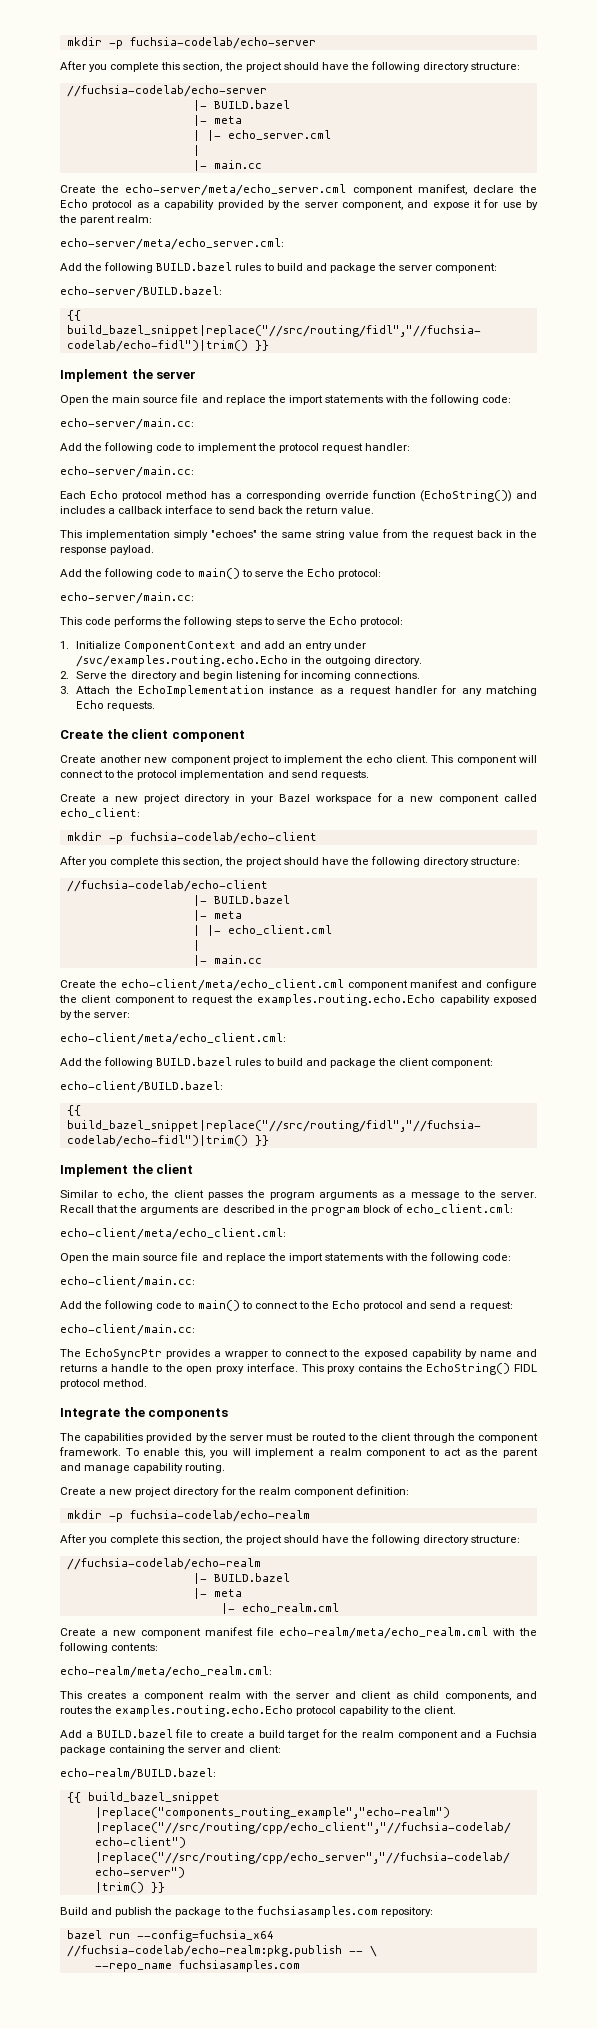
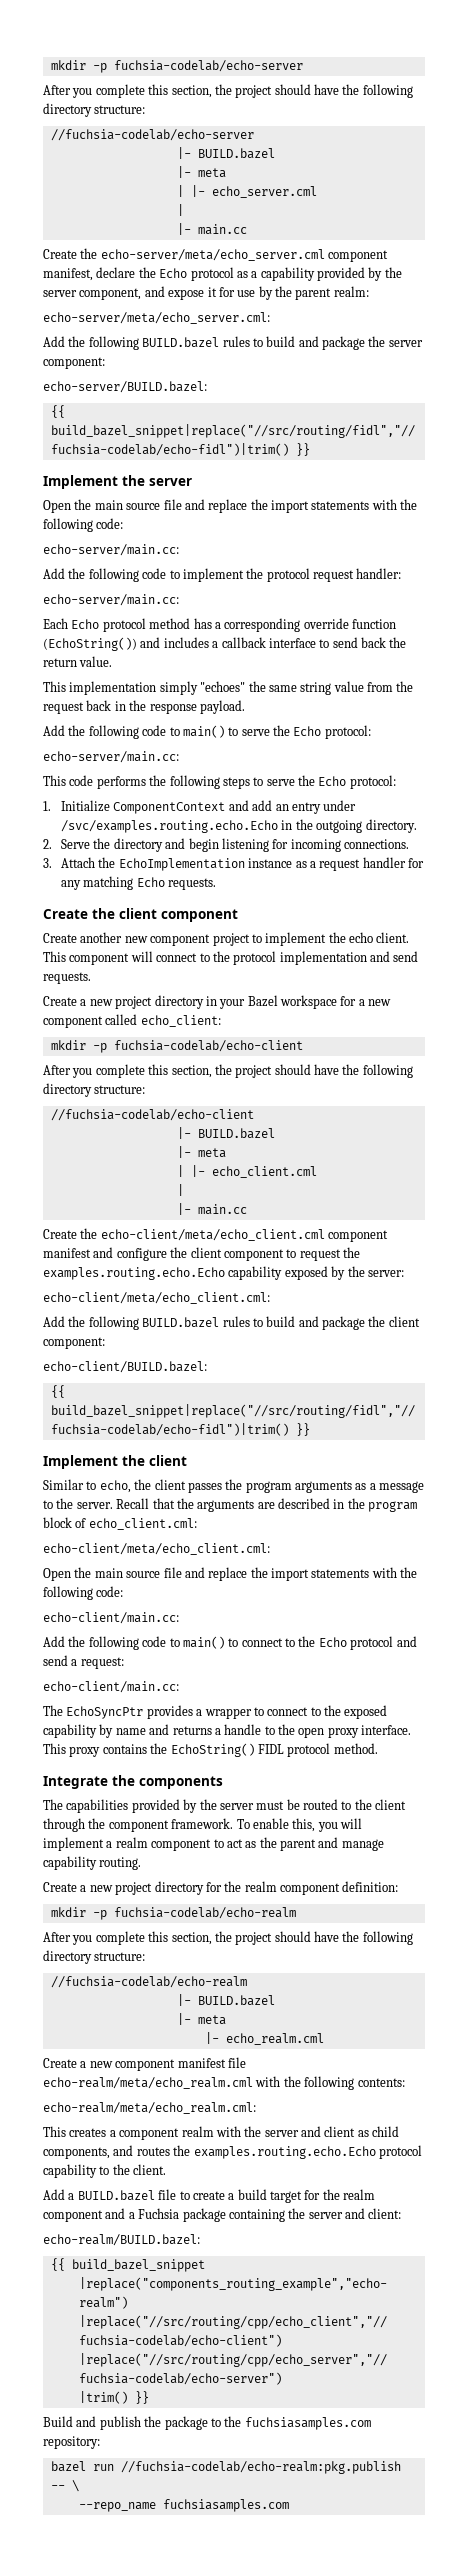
[136,1930,274,1942] --config=fuchsia_x64 -> (114, 2467) none

